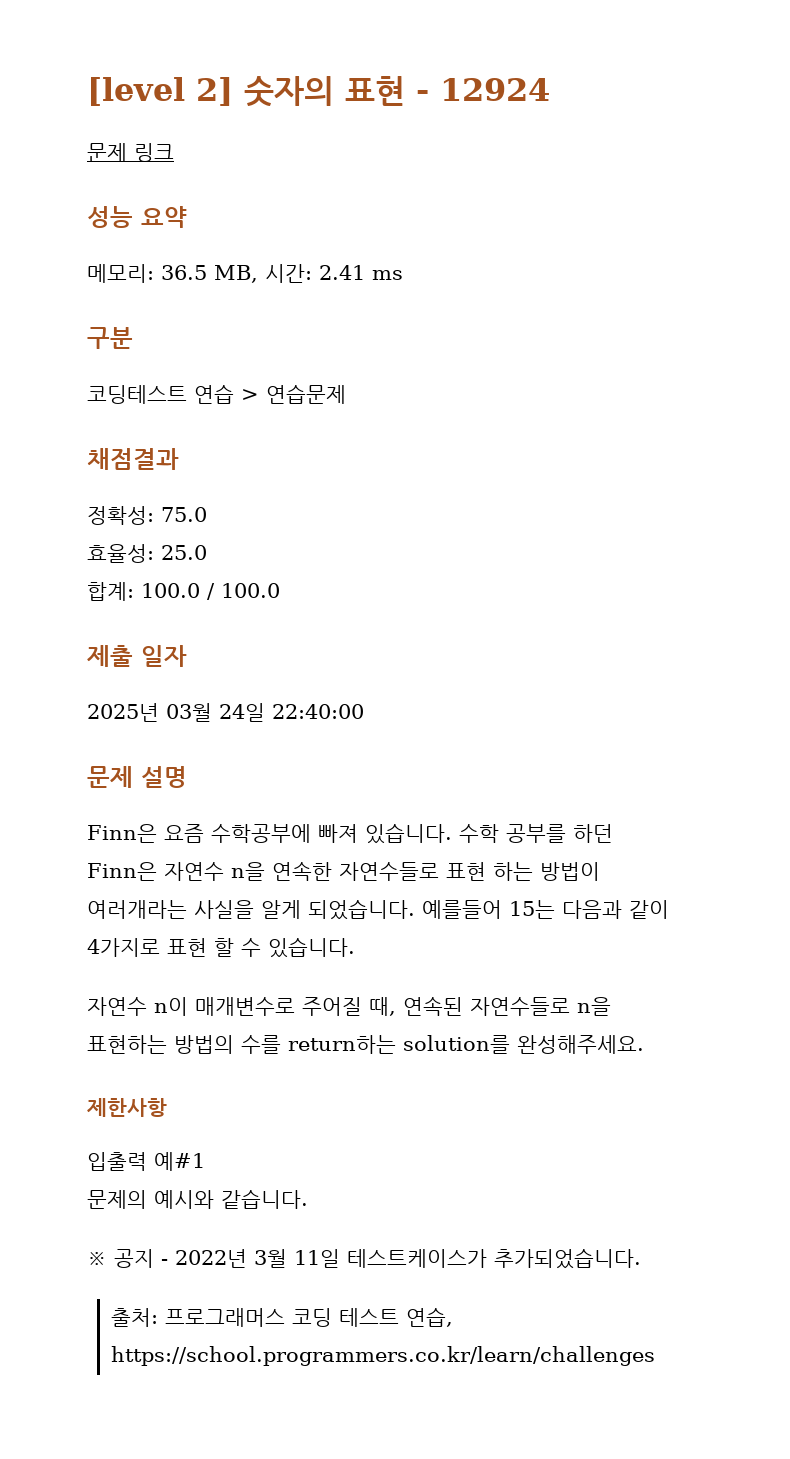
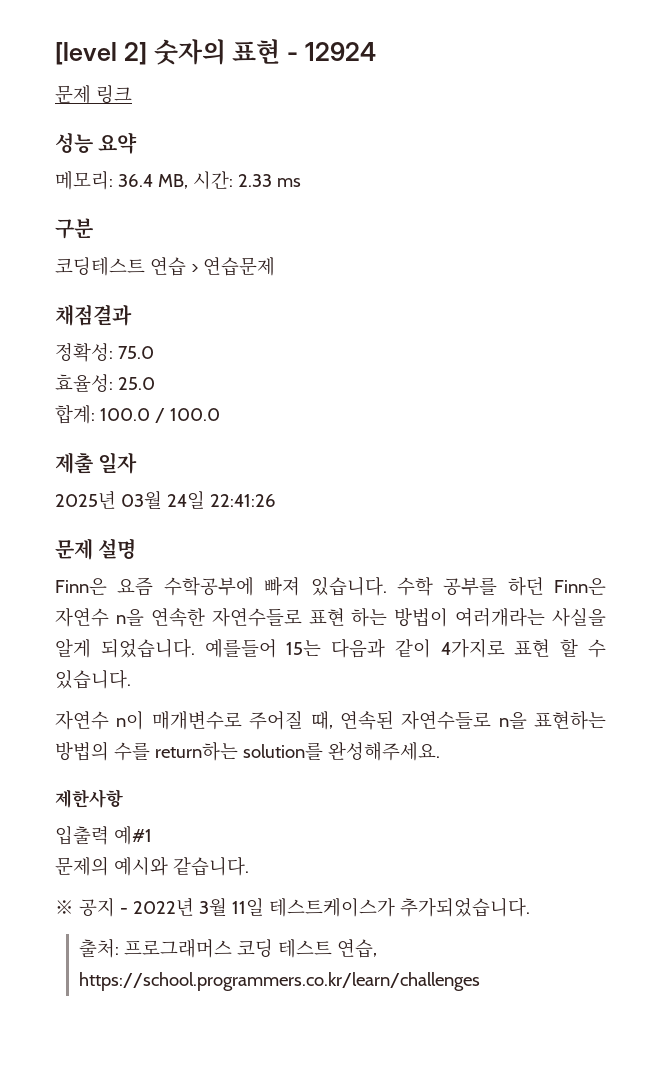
[161,265,207,280] 36.5 -> [117,174,153,187] 36.4
[319,265,365,280] 2.41 -> [237,174,272,187] 2.33
[272,704,364,719] 22:40:00 -> [209,494,276,507] 22:41:26

